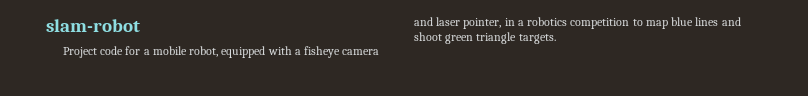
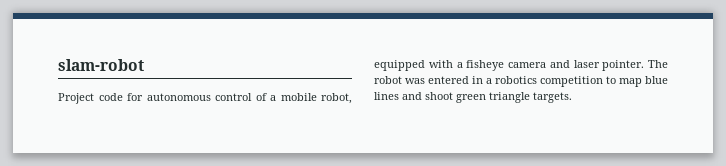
(141, 50) none -> [146,93,267,101] autonomous control of
[463,18,502,29] pointer, -> [602,60,668,71] [374,76,469,84] pointer. The robot was entered

